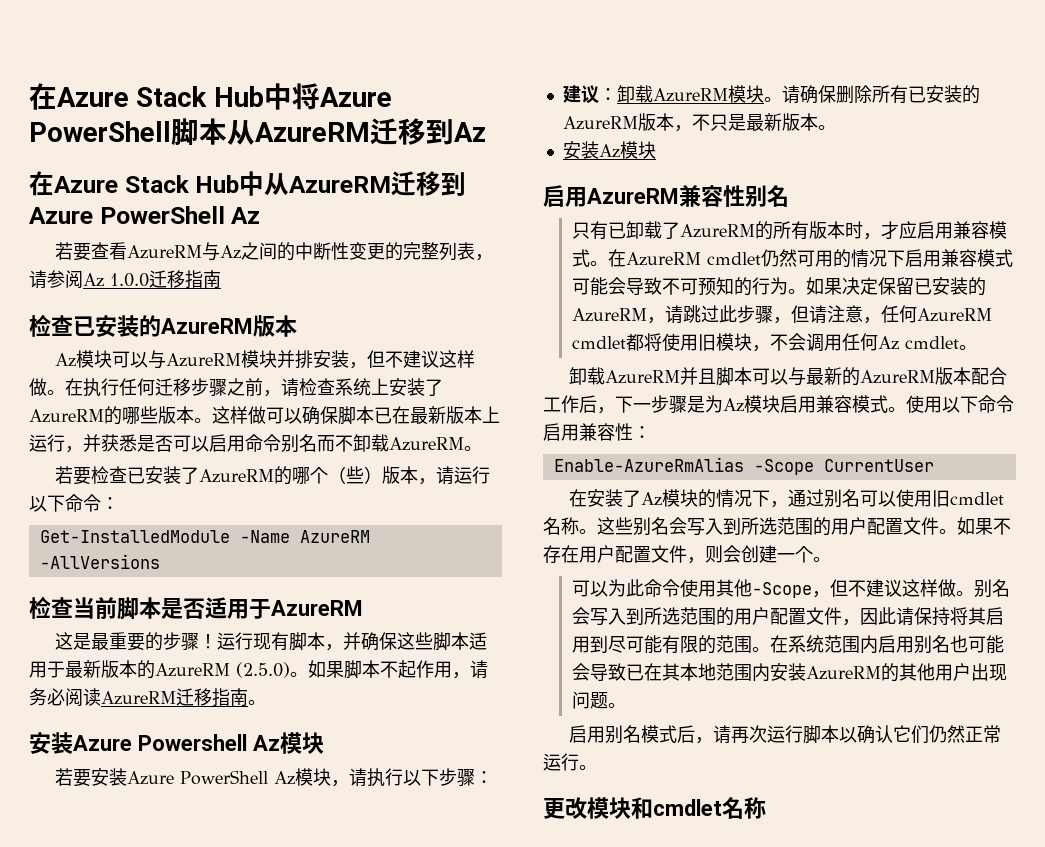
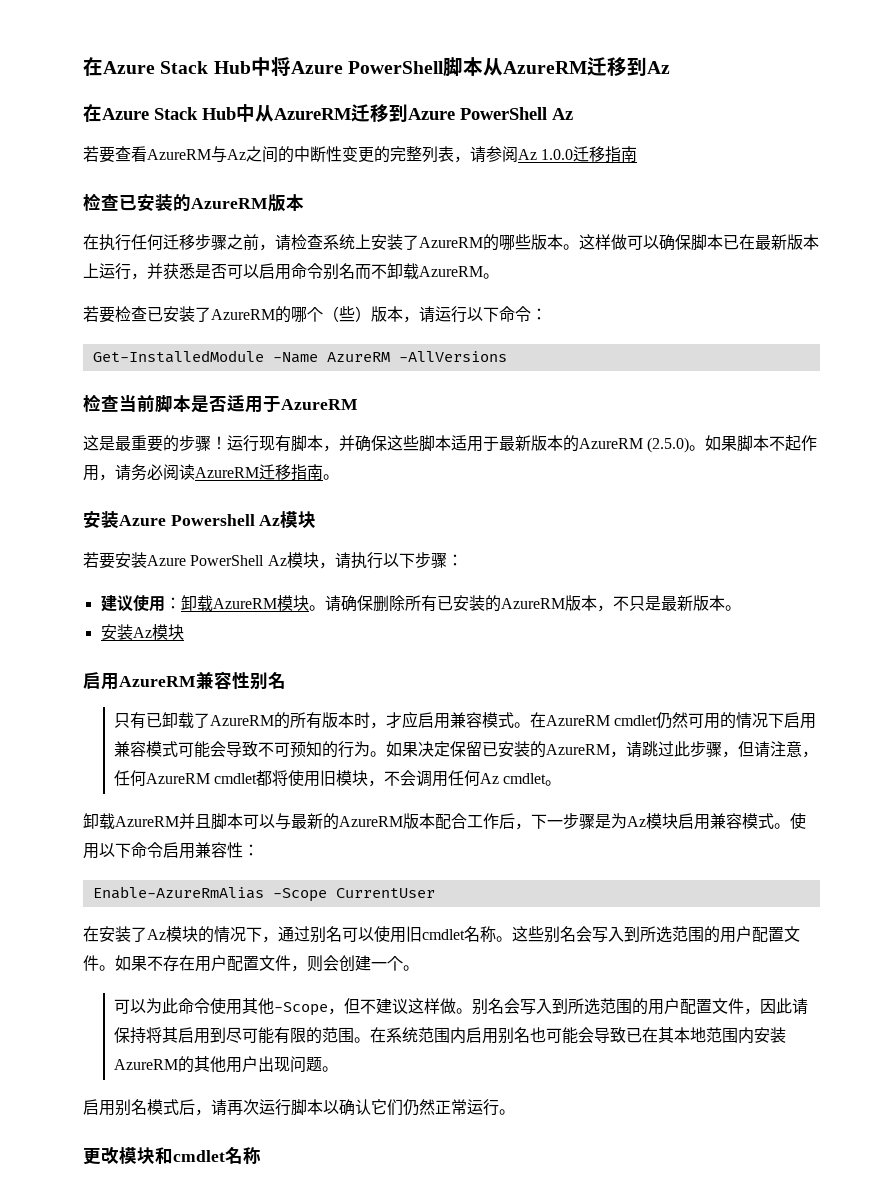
[55,350,476,369] [29,378,65,396] Az模块可以与AzureRM模块并排安装，但不建议这样做。 -> (304, 202) none
(599, 94) none -> [132,595,165,612] 使用

